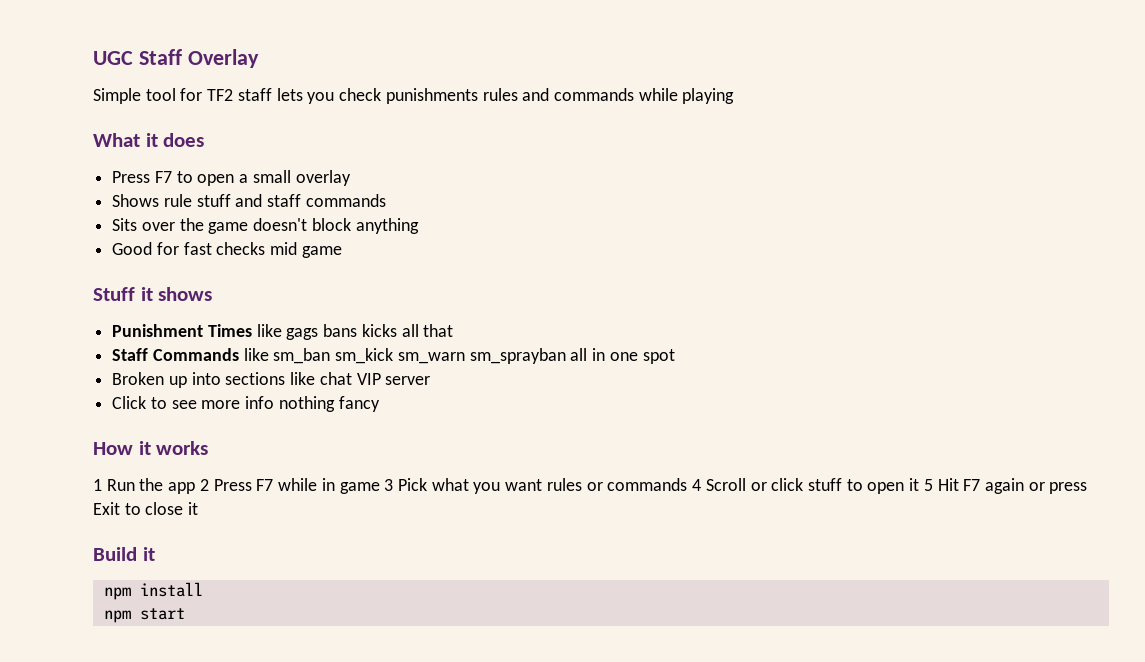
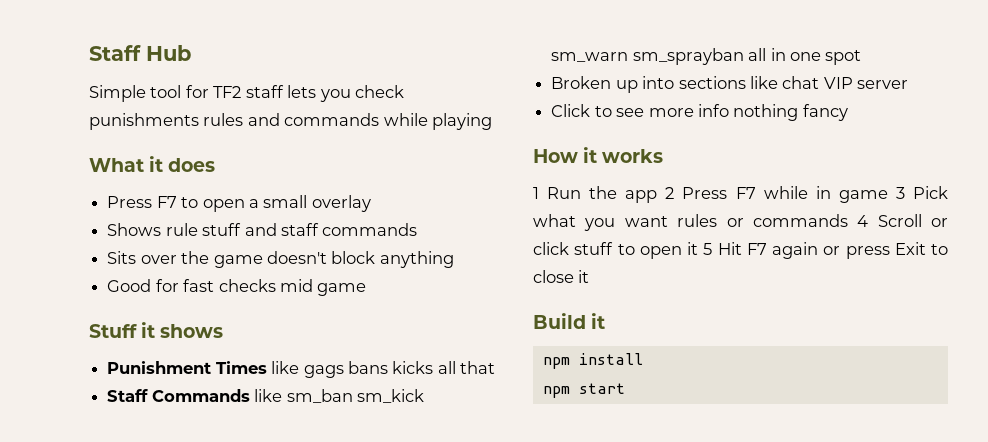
[93,49,259,68] UGC Staff Overlay -> [89,45,191,61] Staff Hub

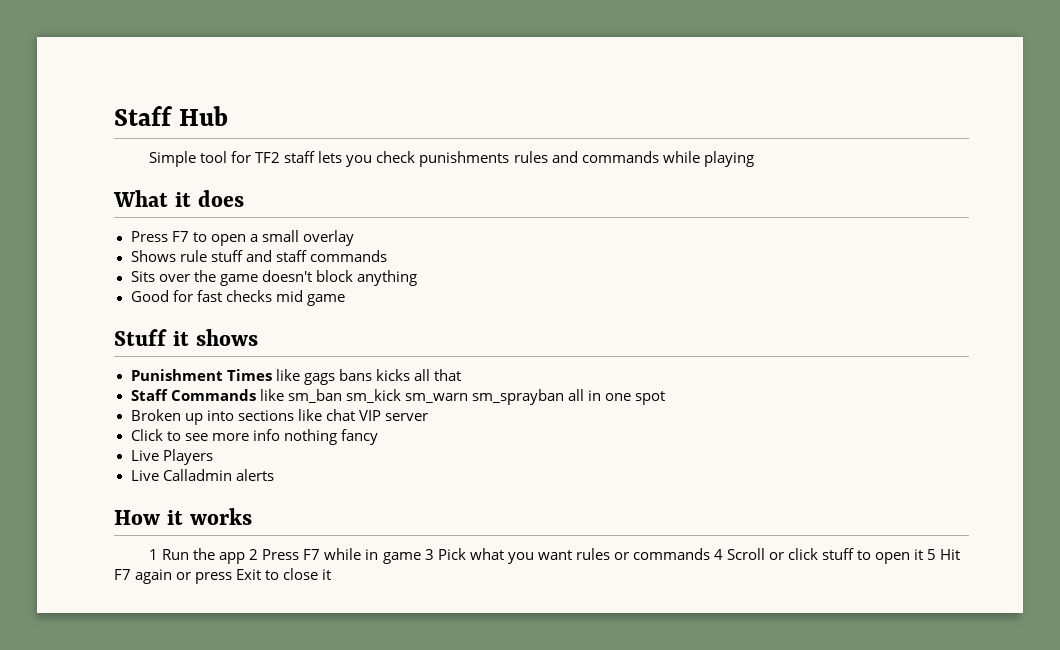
(848, 112) none -> [130,449,213,465] [130,469,274,481] // Live Players // Live Calladmin alerts
[533,313,606,329] [542,353,643,369] [542,383,625,398] // Build it // npm install // npm start -> (332, 574) none

